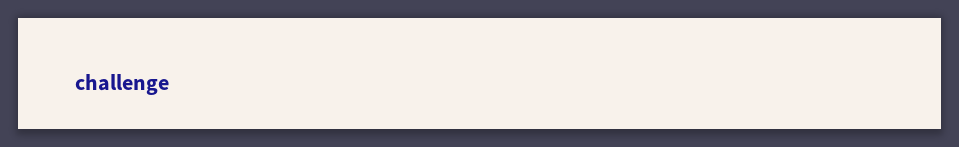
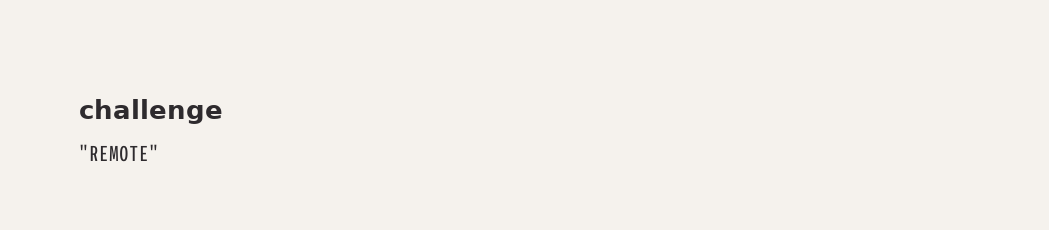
(169, 84) none -> [79,144,159,162] // "REMOTE"

